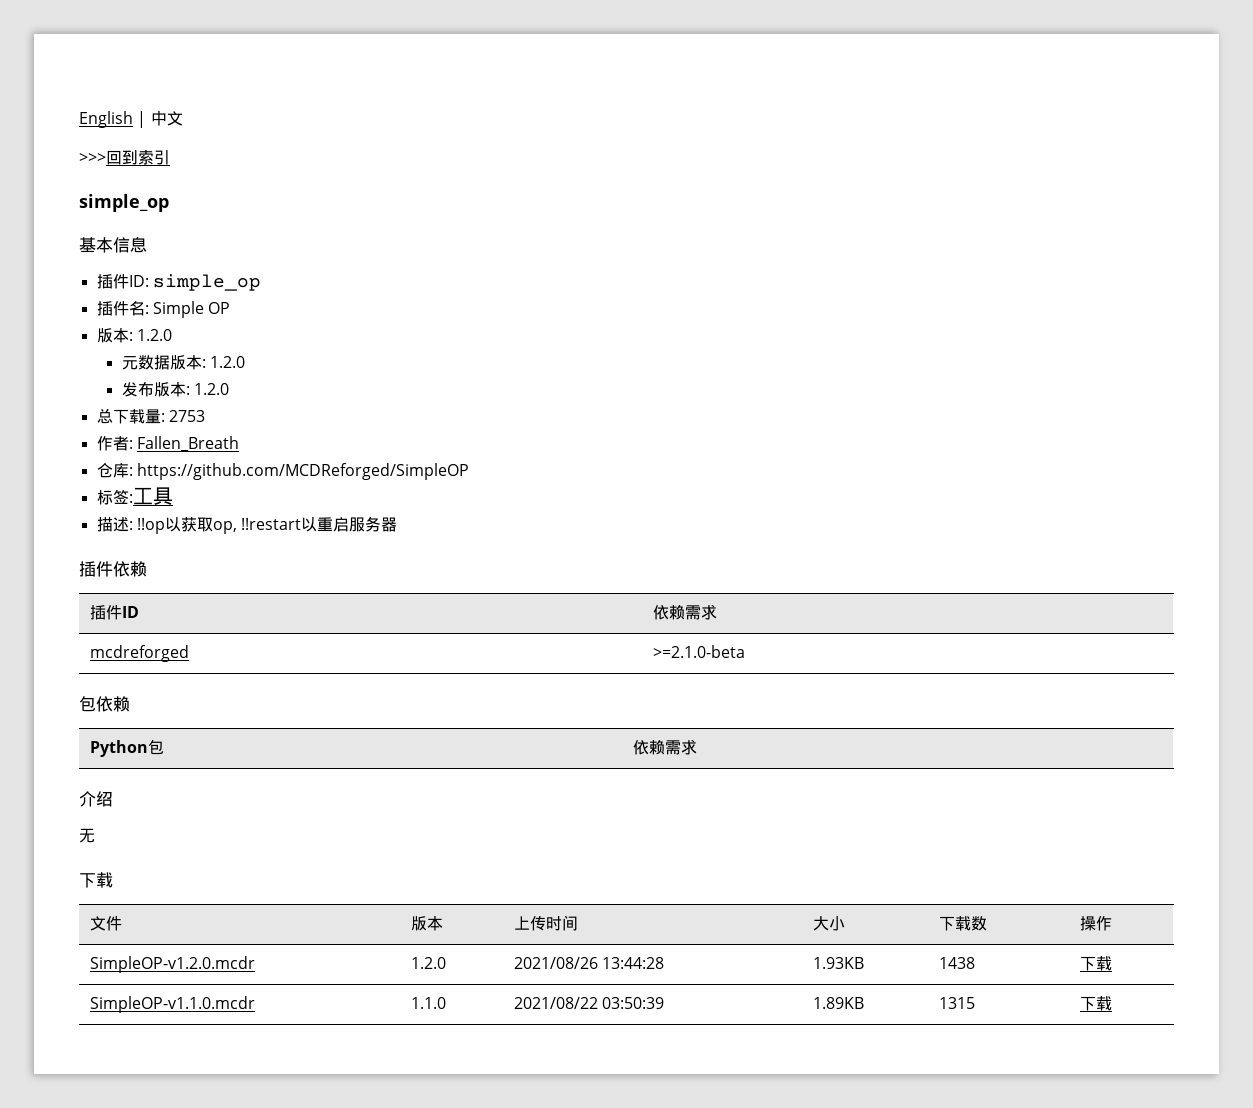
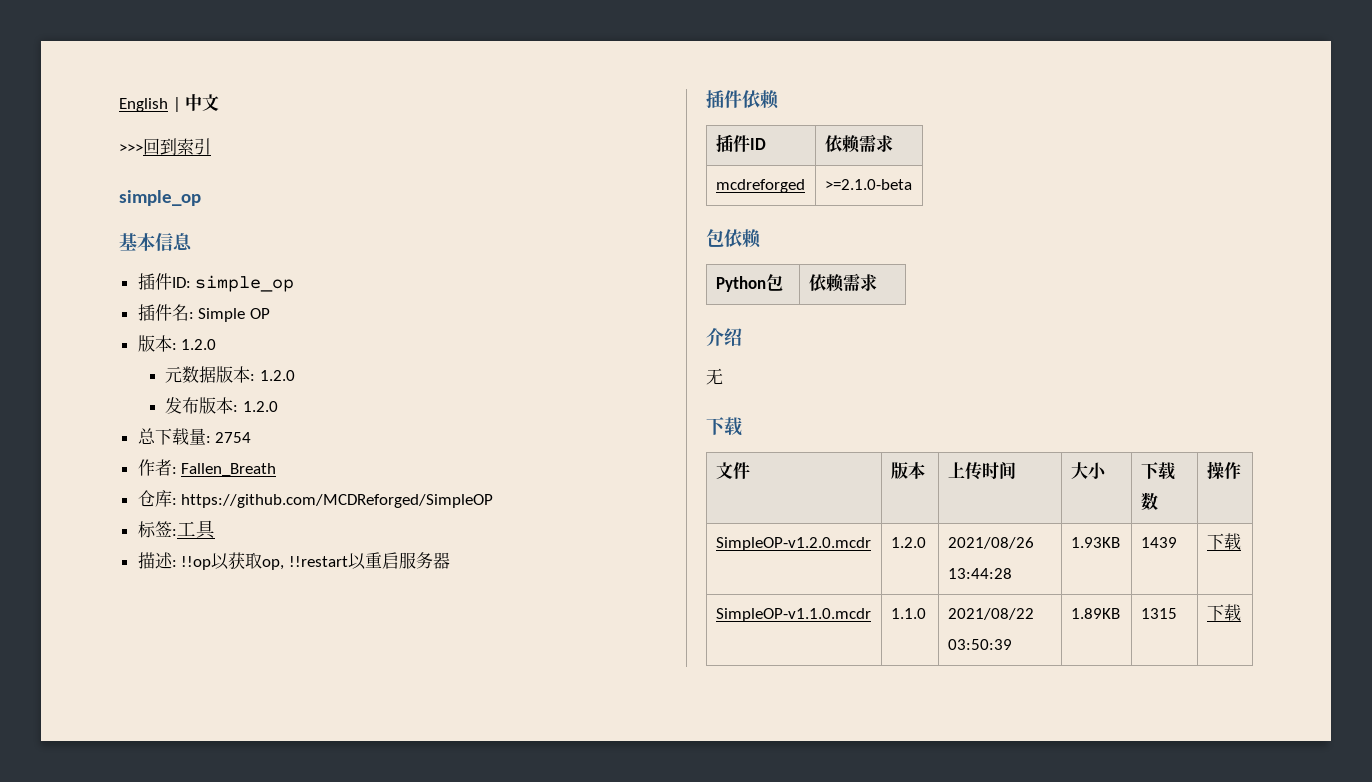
[168,410,205,422] 2753 -> [215,432,252,443] 2754
[939,957,976,969] 1438 -> [1140,537,1177,548] 1439

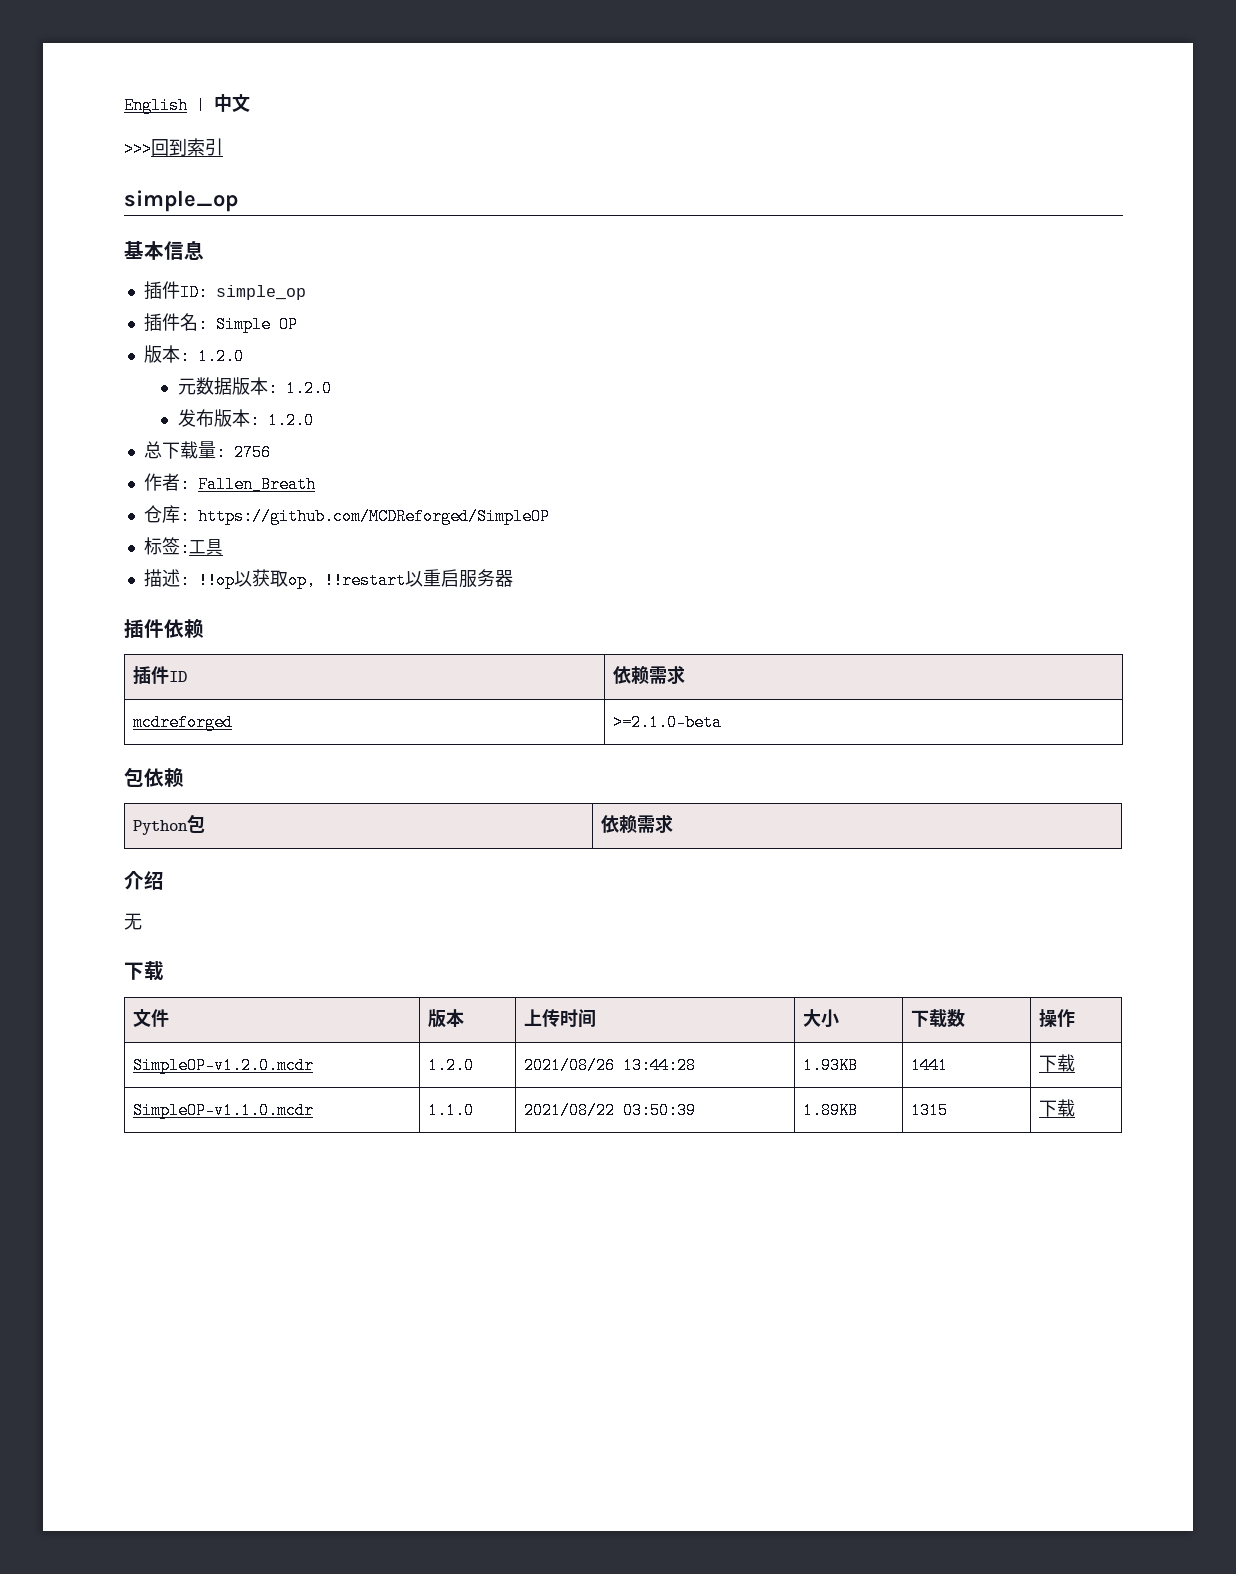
[215,432,252,443] 2754 -> [233,444,271,461] 2756
[1140,537,1177,548] 1439 -> [911,1057,949,1074] 1441

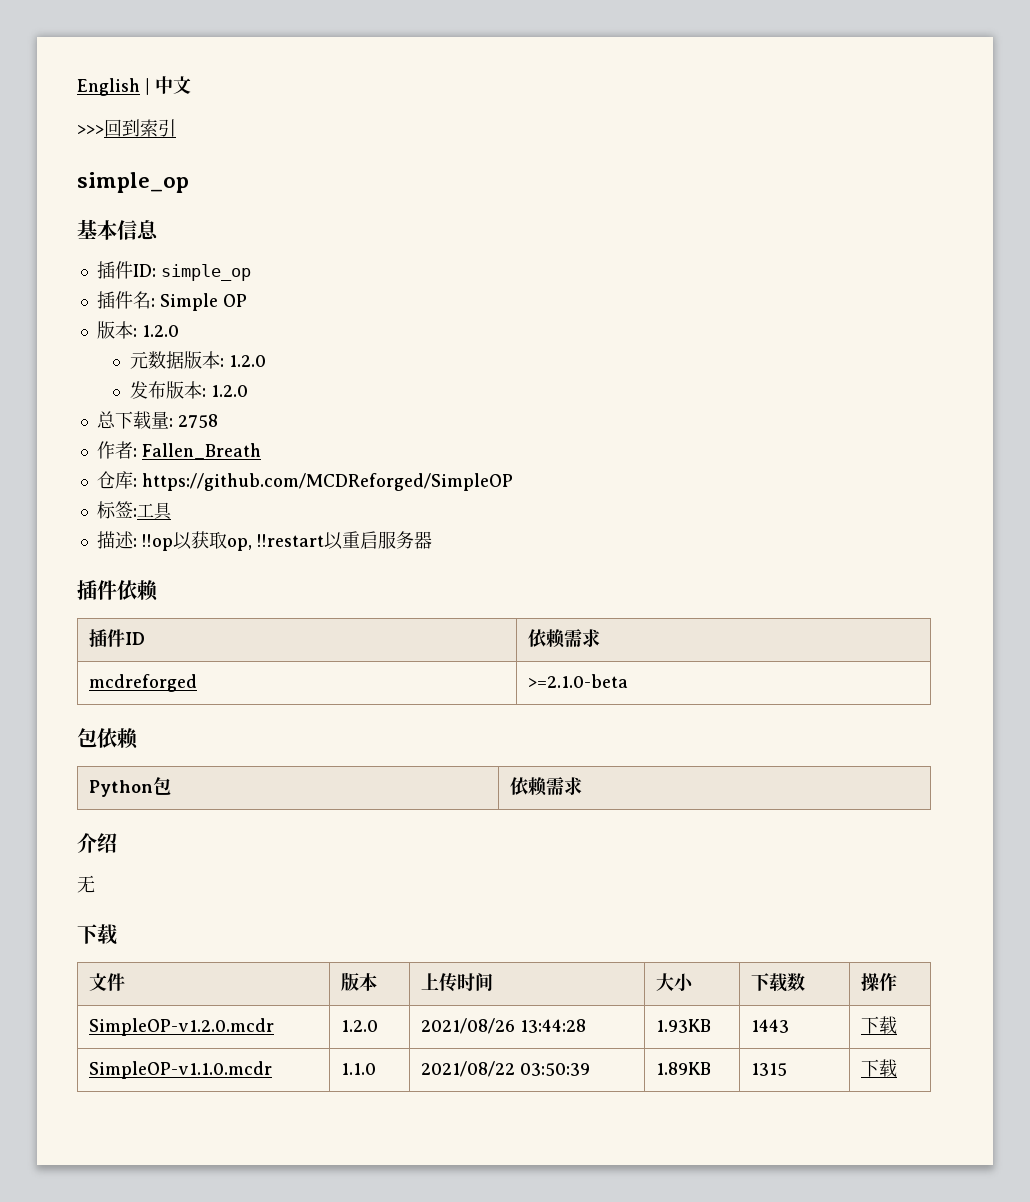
[233,444,271,461] 2756 -> [177,414,218,428] 2758
[911,1057,949,1074] 1441 -> [750,1019,789,1033] 1443

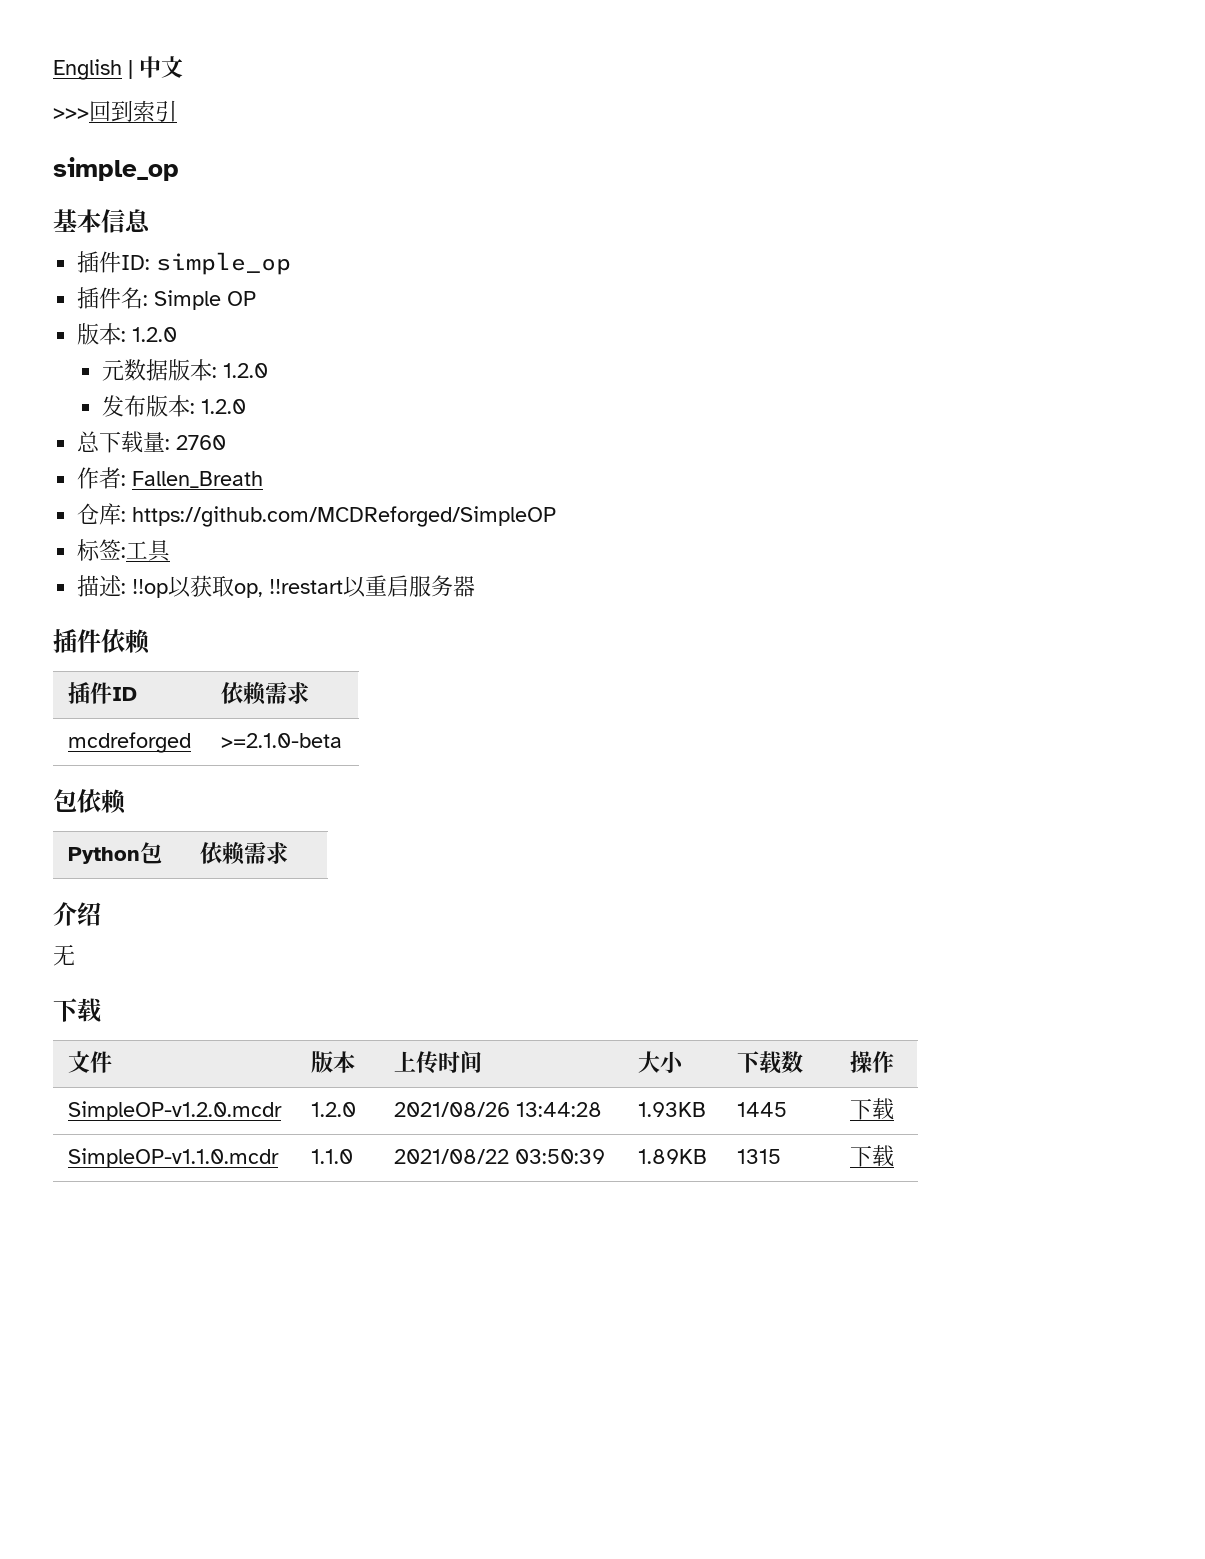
[177,414,218,428] 2758 -> [176,435,227,450] 2760
[750,1019,789,1033] 1443 -> [736,1102,787,1117] 1445

